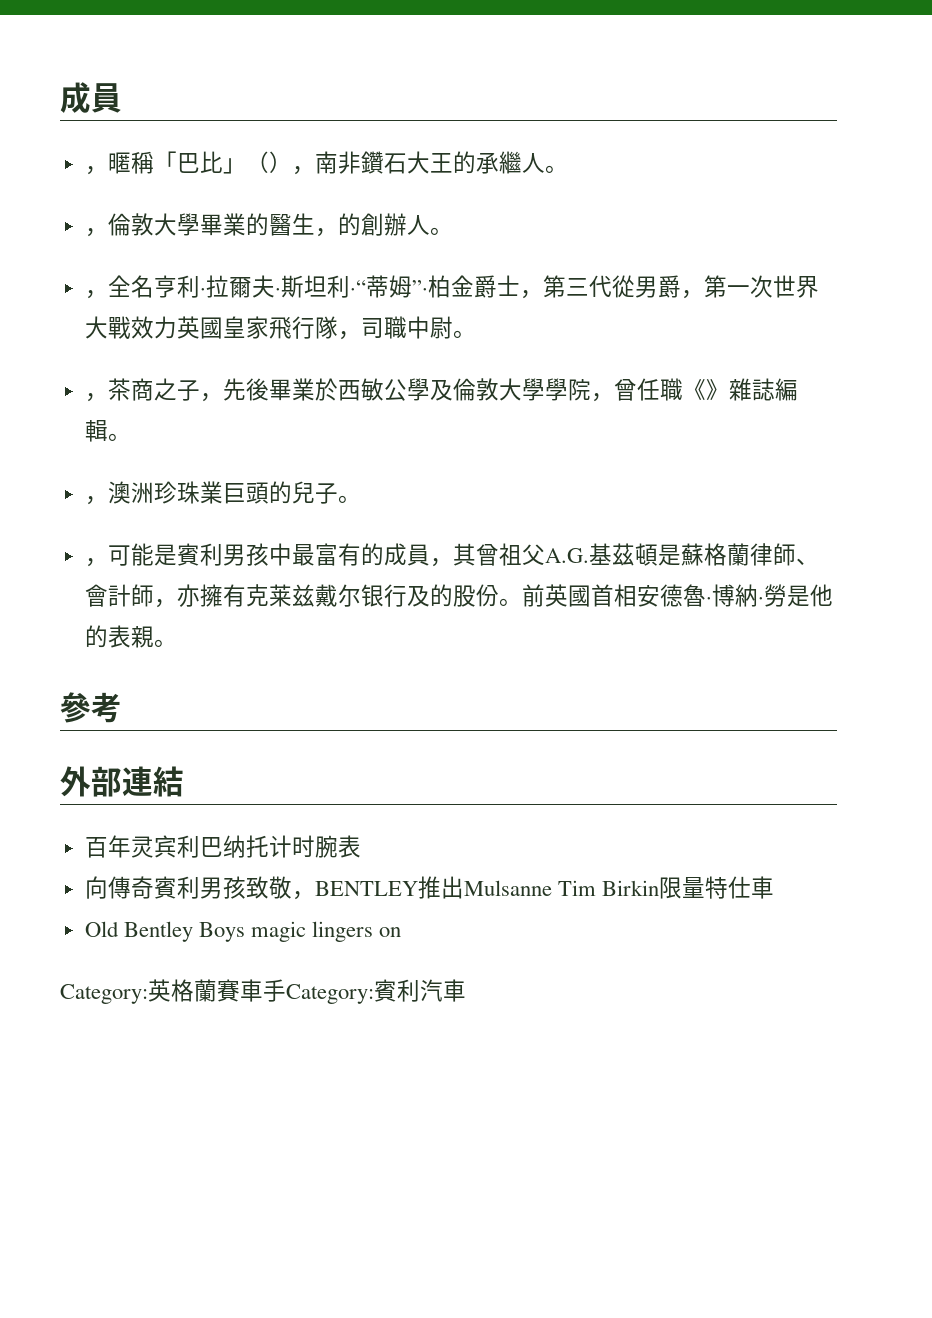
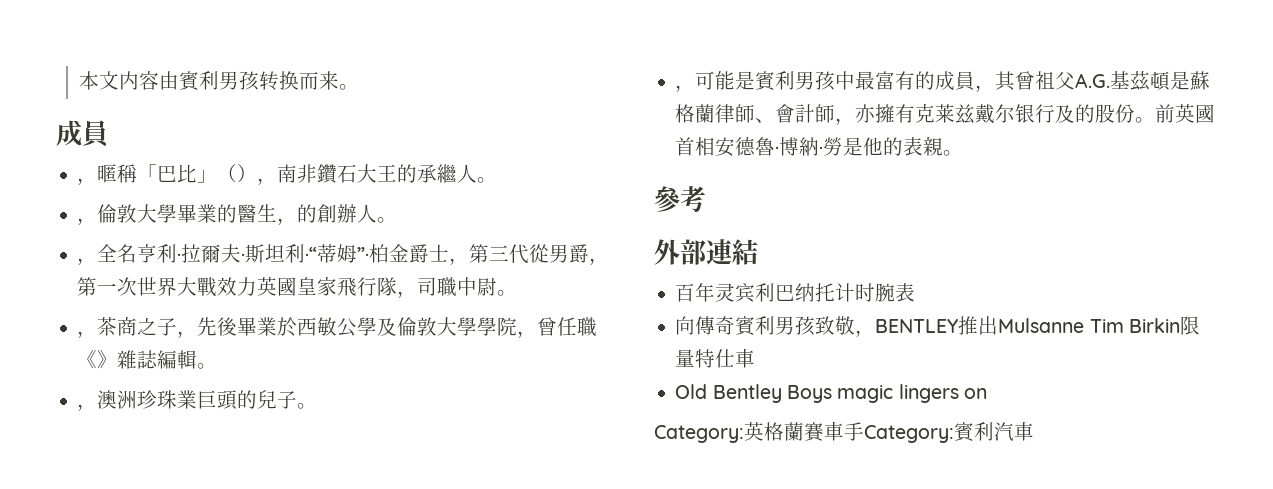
(60, 97) none -> [79,71,360,91] 本文内容由賓利男孩转换而来。 //

